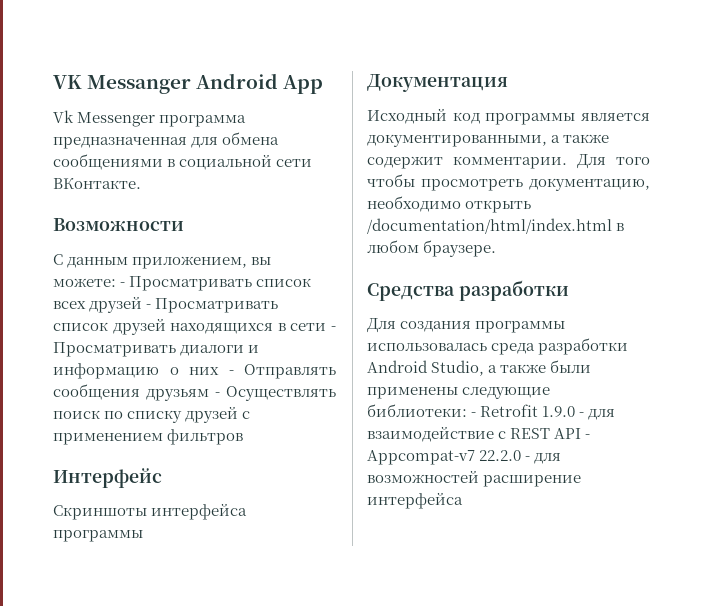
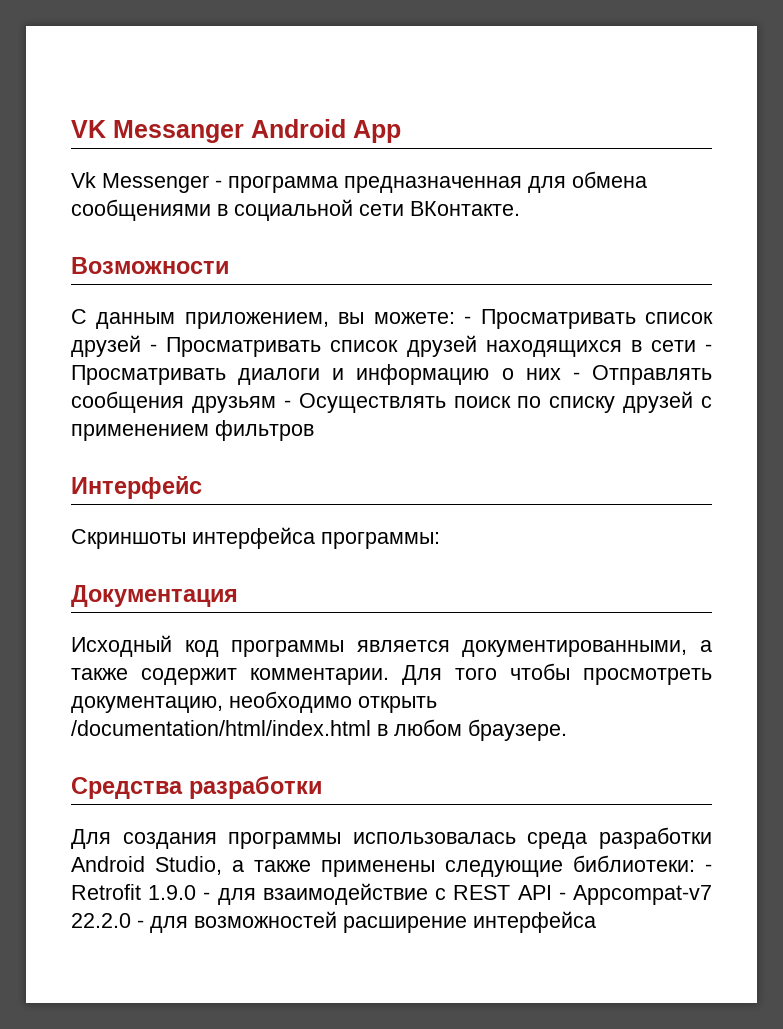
(156, 119) none -> [215,180,222,188] -
[53,301,86,309] всех -> (714, 318) none
[53,530,143,542] программы -> [321,532,440,549] программы:
[550,360,592,373] были -> (311, 866) none

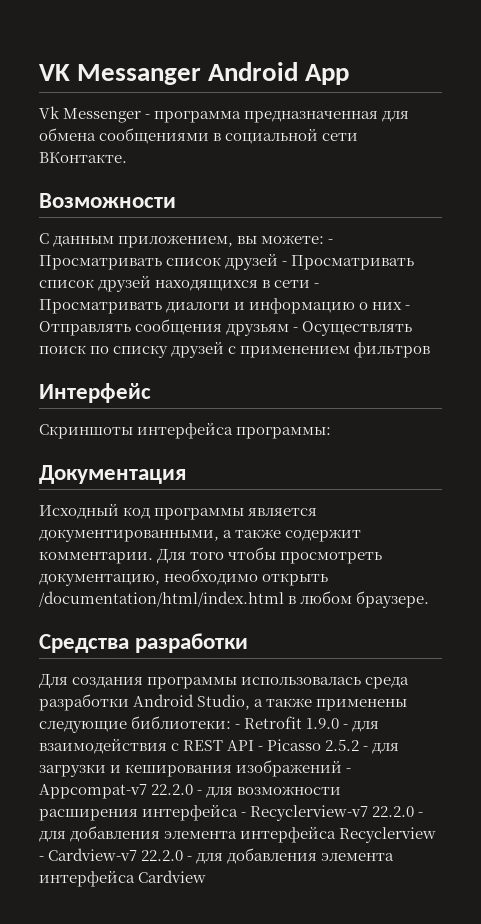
[262,883,428,905] взаимодействие -> [39,738,167,754] взаимодействия
[573,885,712,905] [71,911,596,933] Appcompat-v7 22.2.0 - для возможностей расширение интерфейса -> [267,739,400,754] [39,760,352,777] [39,784,342,799] [39,804,424,821] [39,826,437,843] [39,848,395,864] [39,870,207,887] Picasso 2.5.2 - для загрузки и кеширования изображений - Appcompat-v7 22.2.0 - для возможности расширения интерфейса - Recyclerview-v7 22.2.0 - для добавления элемента интерфейса Recyclerview - Cardview-v7 22.2.0 - для добавления элемента интерфейса Cardview

